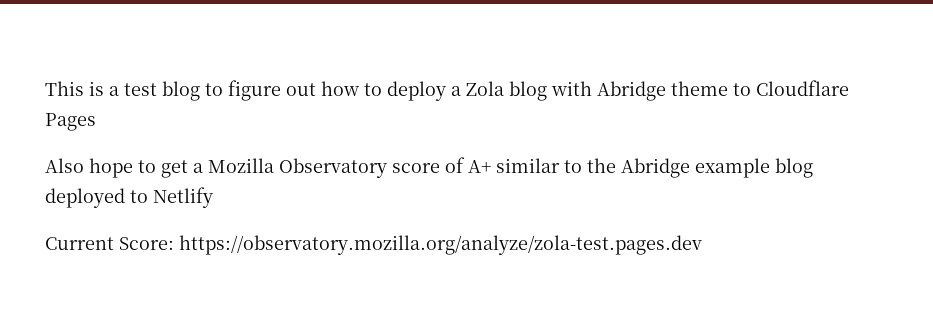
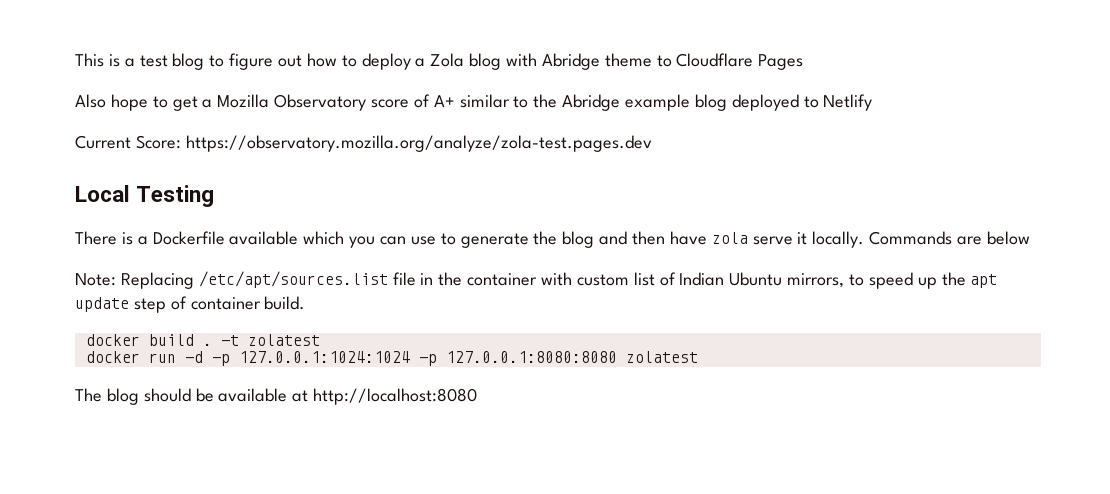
(702, 245) none -> [75,185,215,207] [75,231,1030,248] [75,271,998,289] [75,296,306,313] [85,334,320,346] [85,351,698,366] [75,388,478,405] // Local Testing // There is a Dockerfile available which you can use to generate the blog and then have zola serve it locally. Commands are below // Note: Replacing /etc/apt/sources.list file in the container with custom list of Indian Ubuntu mirrors, to speed up the apt update step of container build. // docker build . -t zolatest // docker run -d -p 127.0.0.1:1024:1024 -p 127.0.0.1:8080:8080 zolatest // The blog should be available at http://localhost:8080

